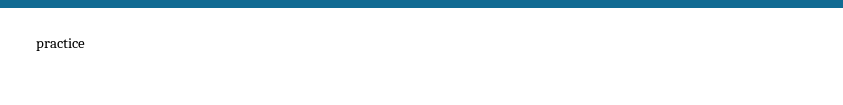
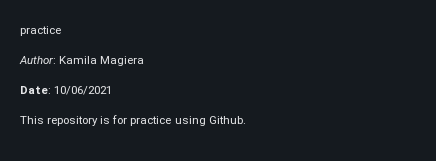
[36,38,85,51] practice -> [20,26,61,36] [19,56,145,66] [20,86,113,95] [20,115,246,126] practice // Author: Kamila Magiera // Date: 10/06/2021 // This repository is for practice using Github.

